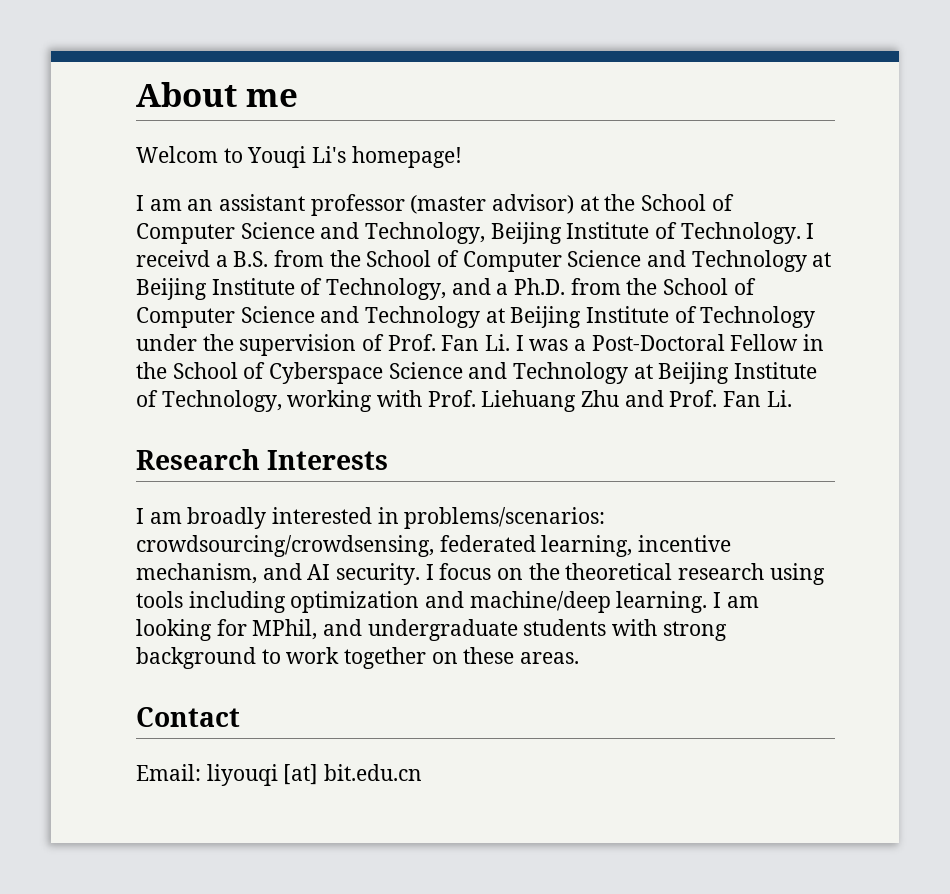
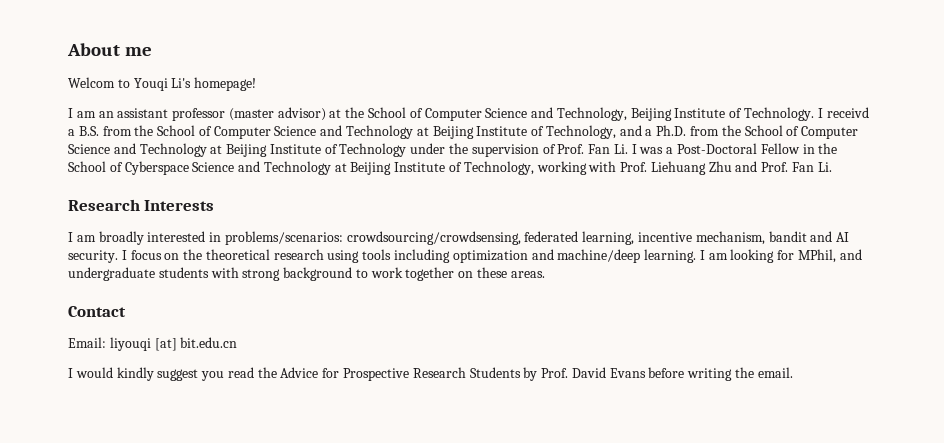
(257, 573) none -> [768,231,807,242] bandit
(423, 772) none -> [68,367,793,381] // I would kindly suggest you read the Advice for Prospective Research Students by Prof. David Evans before writing the email.

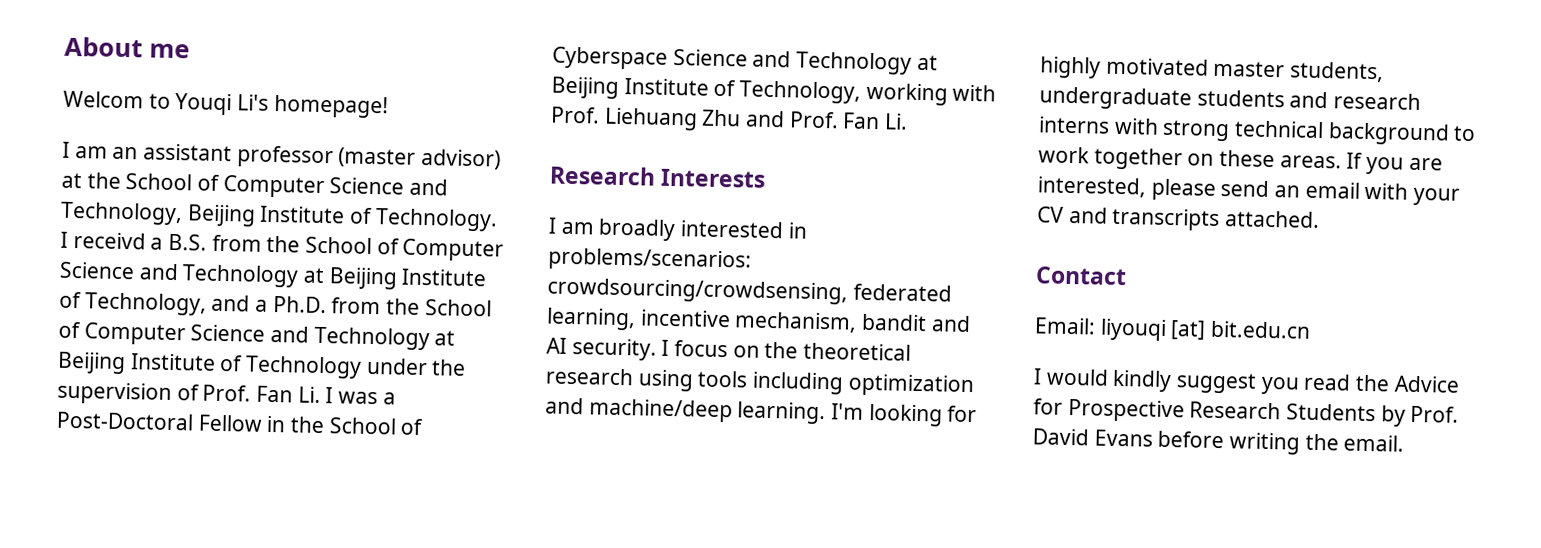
[699,249,862,263] [68,267,209,281] I am looking for MPhil, and undergraduate students -> [831,403,978,427] [1040,56,1385,83] [1039,86,1422,111] [1038,116,1110,134] I'm looking for highly motivated master students, undergraduate students and research interns
(281, 275) none -> [1234,120,1325,139] technical
(545, 274) none -> [1346,152,1443,175] [1037,176,1461,206] [1037,206,1321,232] If you are interested, please send an email with your CV and transcripts attached.

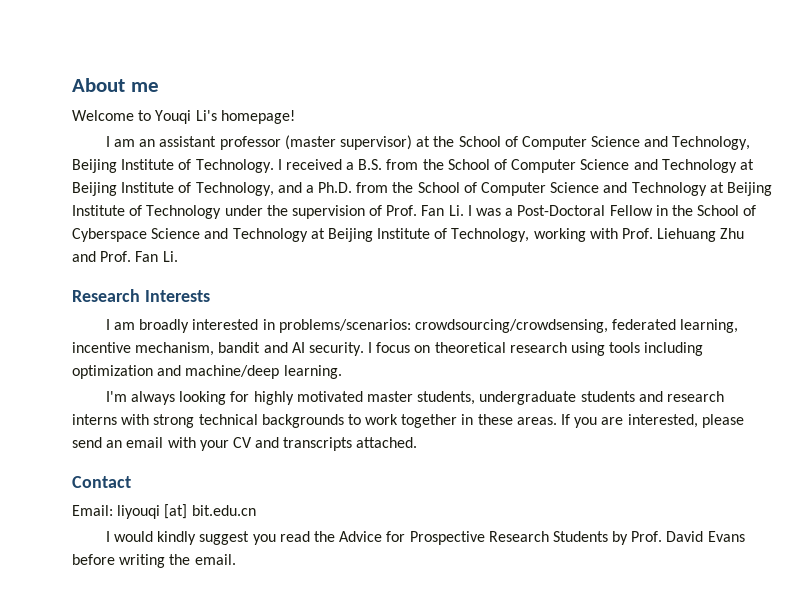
[63,90,144,109] Welcom -> [72,110,134,121] Welcome
[421,148,502,170] advisor) -> [339,135,412,150] supervisor)
[72,231,146,250] receivd -> [285,159,342,170] received
[764,341,799,359] the -> (431, 349) none
[831,403,865,420] I'm -> [105,391,176,405] // I'm always
[1327,122,1450,146] background -> [261,414,344,428] backgrounds
[1187,153,1215,166] on -> [461,414,474,425] in

